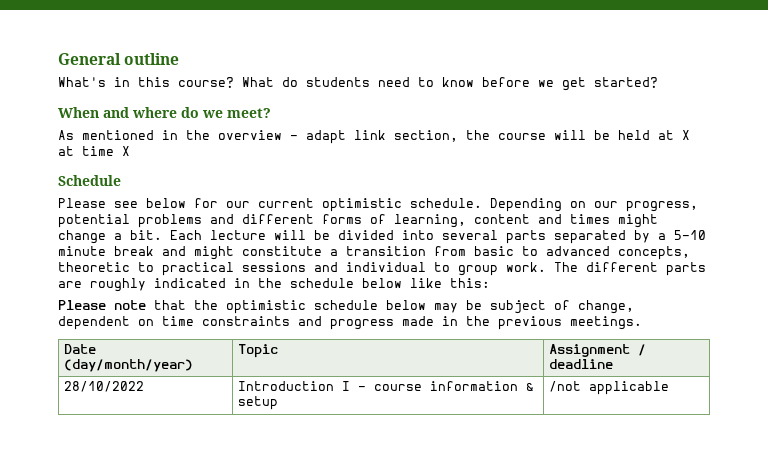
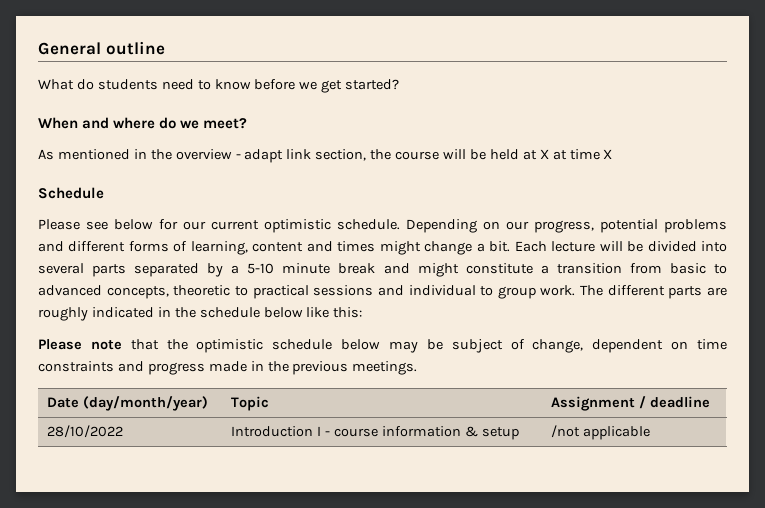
[58,77,234,88] What's in this course? -> (165, 48) none

